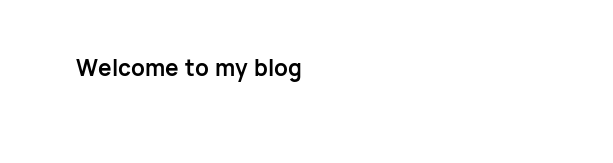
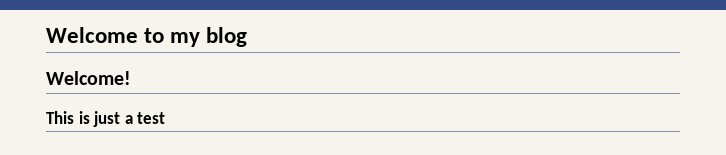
(303, 70) none -> [46,71,131,85] [46,111,166,127] // Welcome! // This is just a test

